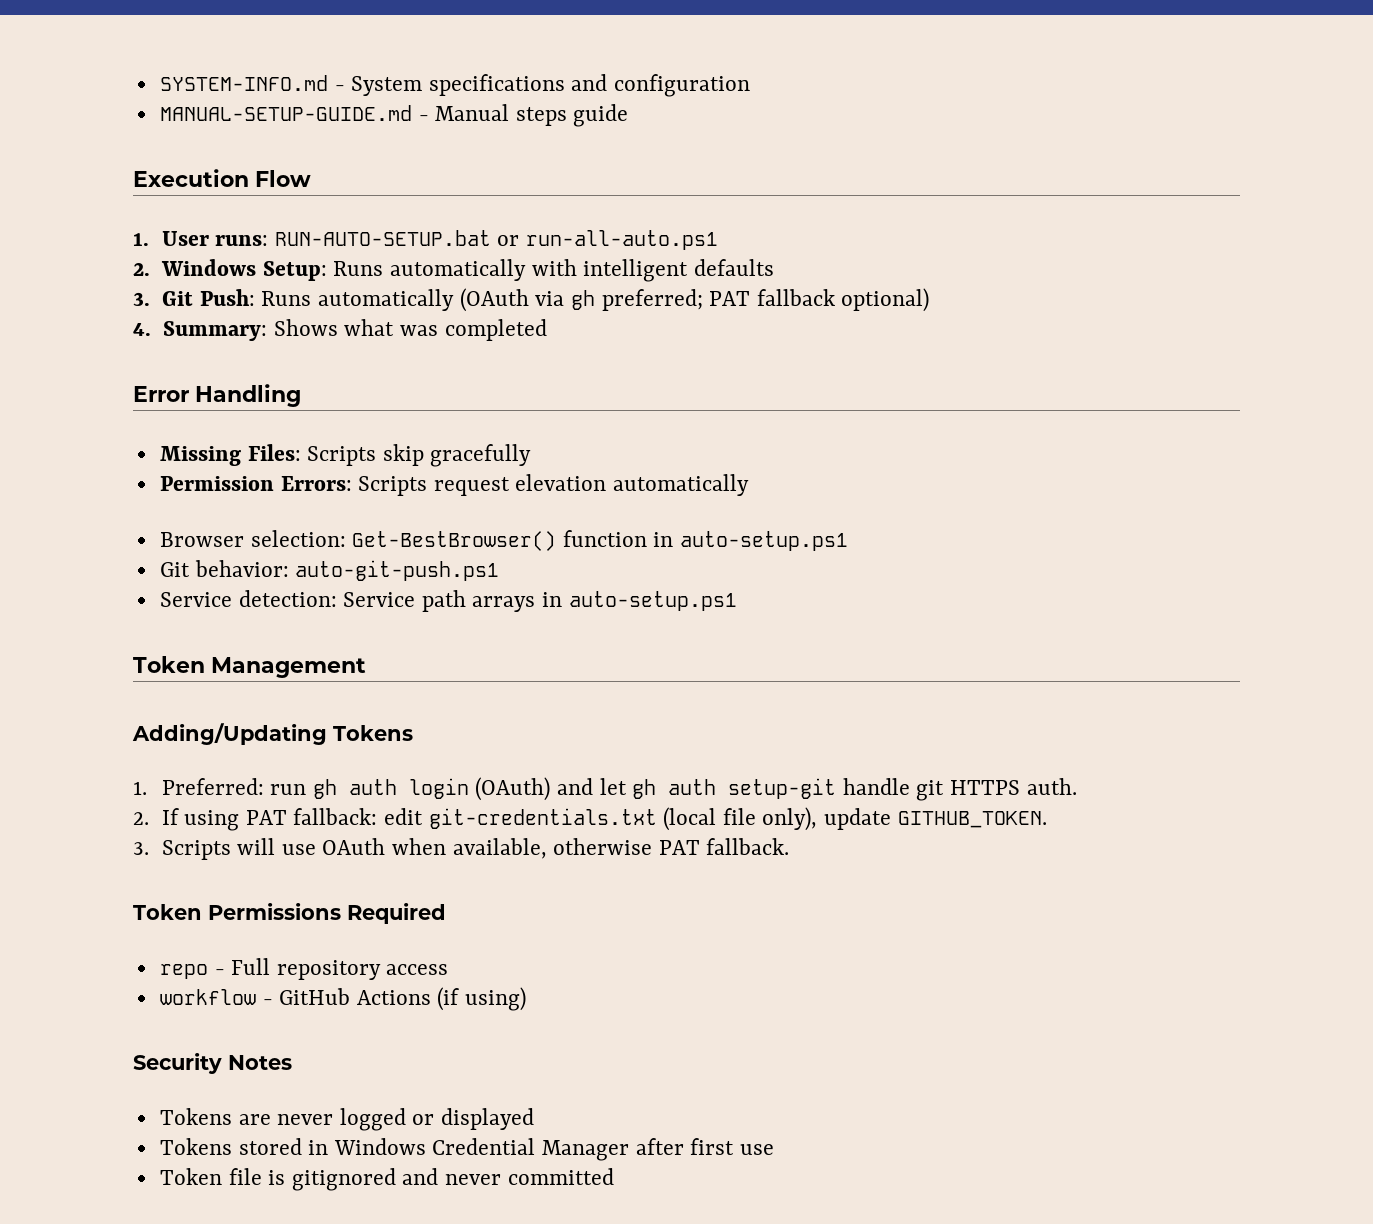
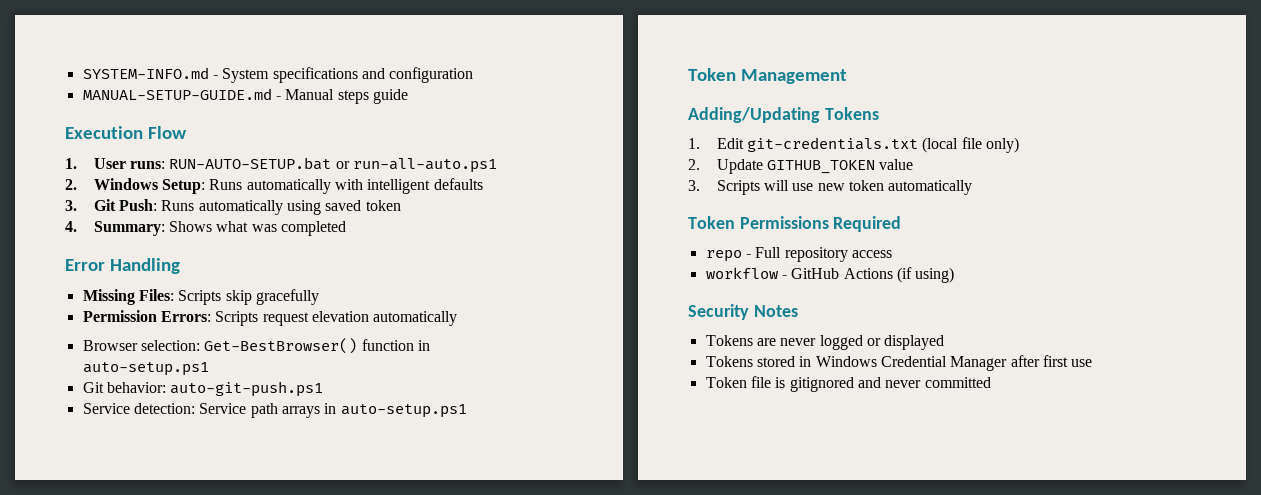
[459,288,930,312] (OAuth via gh preferred; PAT fallback optional) -> [286,200,401,215] using saved token
[161,777,1077,801] [133,807,1047,831] [133,838,790,860] Preferred: run gh auth login (OAuth) and let gh auth setup-git handle git HTTPS auth. // 2. If using PAT fallback: edit git-credentials.txt (local file only), update GITHUB_TOKEN. // 3. Scripts will use OAuth when available, otherwise PAT fallback. -> [716,137,1019,153] [688,159,914,174] [688,180,973,195] Edit git-credentials.txt (local file only) // 2. Update GITHUB_TOKEN value // 3. Scripts will use new token automatically

